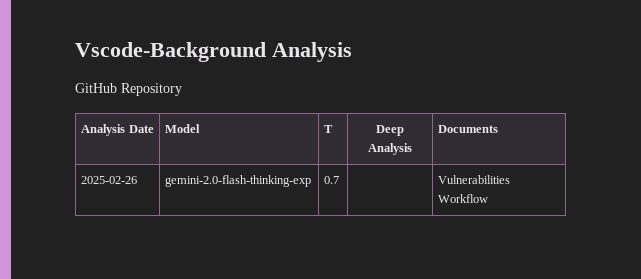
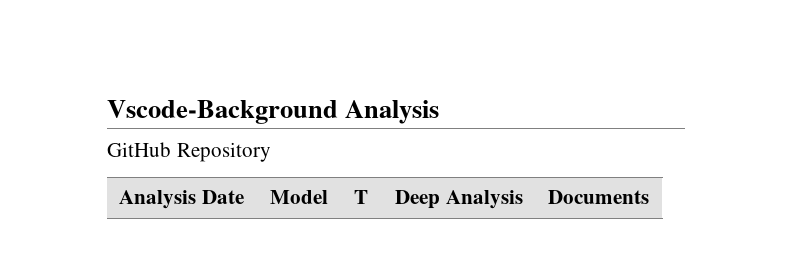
[81,176,138,184] [165,175,312,187] [324,176,340,184] [438,175,511,184] [438,194,489,203] // 2025-02-26 | gemini-2.0-flash-thinking-exp | 0.7 | | Vulnerabilities Workflow -> (650, 197) none

